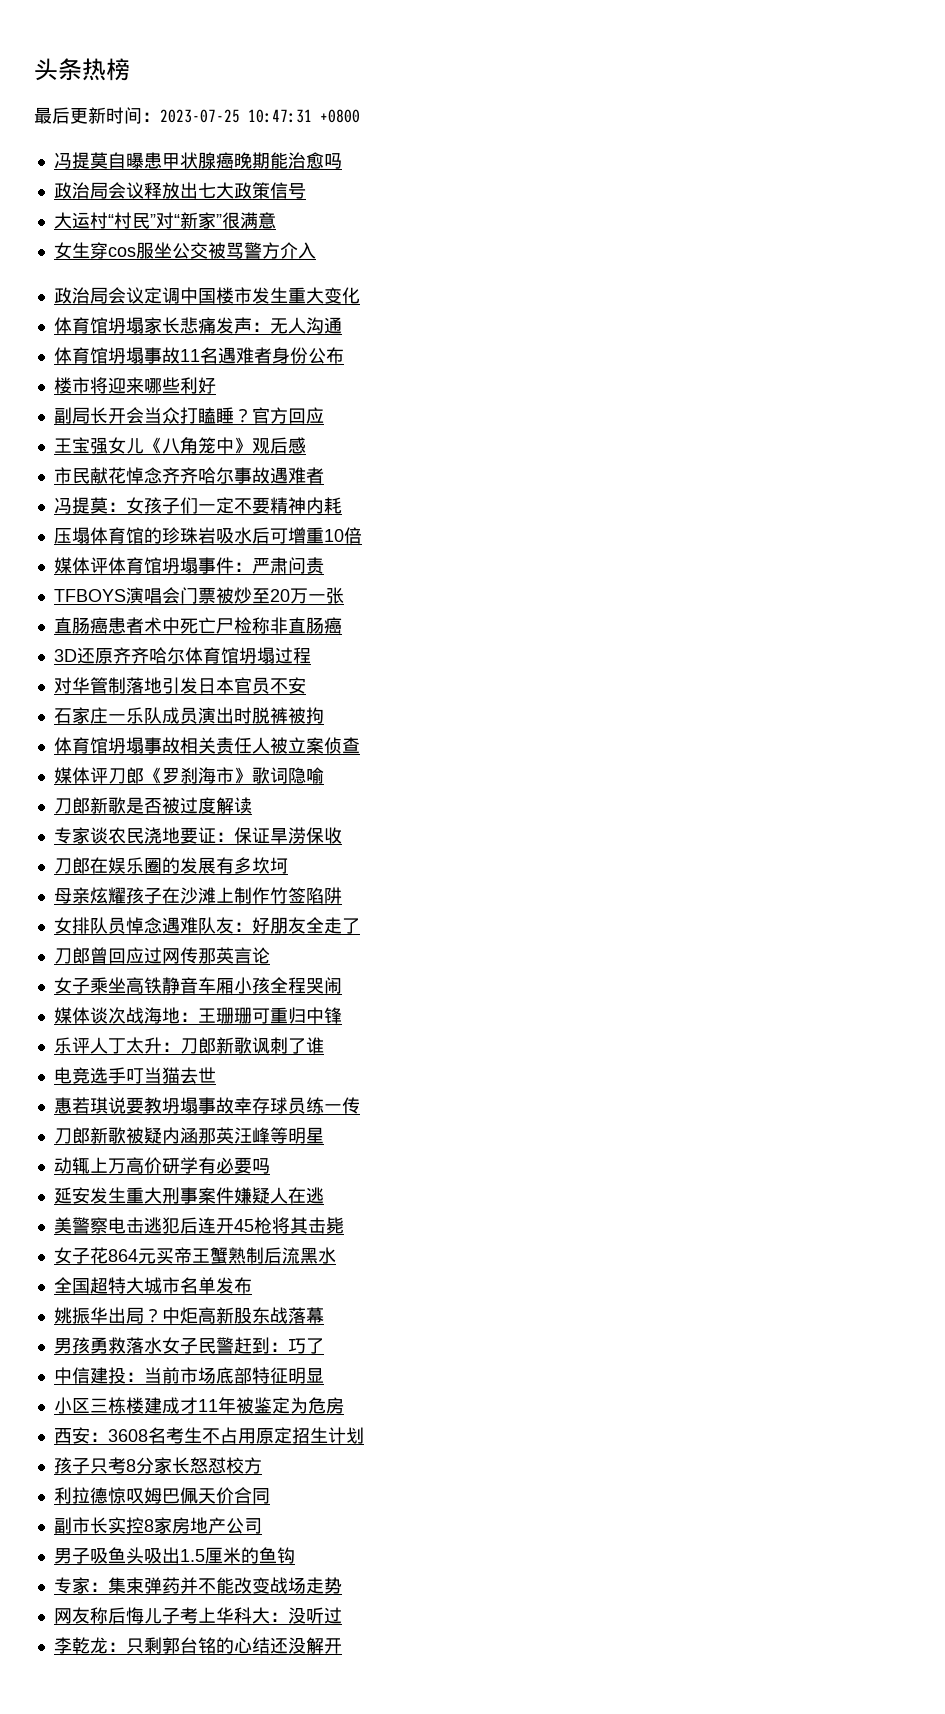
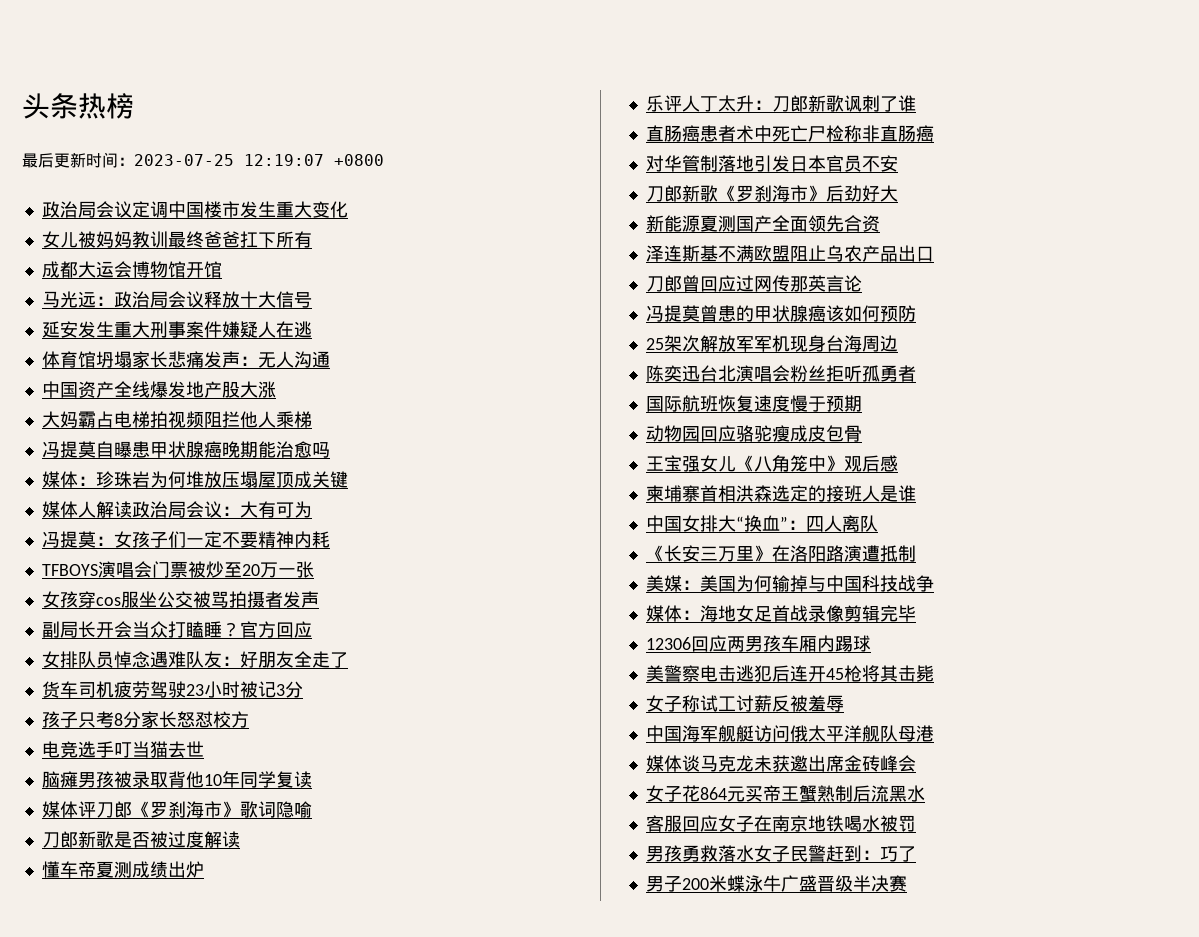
[248,109,312,123] 10:47:31 -> [244,154,324,166] 12:19:07
[53,152,342,169] [53,182,306,199] [53,212,276,229] [53,242,316,259] // 冯提莫自曝患甲状腺癌晚期能治愈吗 // 政治局会议释放出七大政策信号 // 大运村“村民”对“新家”很满意 // 女生穿cos服坐公交被骂警方介入 -> (384, 160) none
(360, 295) none -> [41,231,312,248] [41,261,222,278] [41,291,312,308] [41,321,312,338] // 女儿被妈妈教训最终爸爸扛下所有 // 成都大运会博物馆开馆 // 马光远：政治局会议释放十大信号 // 延安发生重大刑事案件嫌疑人在逃
[53,347,344,364] [53,377,216,394] [53,407,324,424] [53,437,306,454] [53,467,324,484] 体育馆坍塌事故11名遇难者身份公布 // 楼市将迎来哪些利好 // 副局长开会当众打瞌睡？官方回应 // 王宝强女儿《八角笼中》观后感 // 市民献花悼念齐齐哈尔事故遇难者 -> [41,381,276,398] [41,411,312,428] [41,441,330,458] [41,471,348,488] [41,501,312,518] 中国资产全线爆发地产股大涨 // 大妈霸占电梯拍视频阻拦他人乘梯 // 冯提莫自曝患甲状腺癌晚期能治愈吗 // 媒体：珍珠岩为何堆放压塌屋顶成关键 // 媒体人解读政治局会议：大有可为
[53,527,362,544] [53,557,324,574] // 压塌体育馆的珍珠岩吸水后可增重10倍 // 媒体评体育馆坍塌事件：严肃问责 -> (330, 539) none
[53,617,342,634] [53,647,311,664] [53,677,306,694] [53,707,324,724] [53,737,360,754] 直肠癌患者术中死亡尸检称非直肠癌 // 3D还原齐齐哈尔体育馆坍塌过程 // 对华管制落地引发日本官员不安 // 石家庄一乐队成员演出时脱裤被拘 // 体育馆坍塌事故相关责任人被立案侦查 -> [41,591,319,608] [41,621,312,638] [41,651,348,668] [41,681,303,698] [41,711,249,728] [41,741,204,758] [41,771,312,788] 女孩穿cos服坐公交被骂拍摄者发声 // 副局长开会当众打瞌睡？官方回应 // 女排队员悼念遇难队友：好朋友全走了 // 货车司机疲劳驾驶23小时被记3分 // 孩子只考8分家长怒怼校方 // 电竞选手叮当猫去世 // 脑瘫男孩被录取背他10年同学复读
[53,827,342,844] [53,857,288,874] [53,887,342,904] [53,917,360,934] [53,947,270,964] [53,977,342,994] [53,1007,342,1024] 专家谈农民浇地要证：保证旱涝保收 // 刀郎在娱乐圈的发展有多坎坷 // 母亲炫耀孩子在沙滩上制作竹签陷阱 // 女排队员悼念遇难队友：好朋友全走了 // 刀郎曾回应过网传那英言论 // 女子乘坐高铁静音车厢小孩全程哭闹 // 媒体谈次战海地：王珊珊可重归中锋 -> [41,861,204,878] 懂车帝夏测成绩出炉
[53,1067,216,1084] [53,1097,360,1114] [53,1127,324,1144] [53,1157,270,1174] [53,1187,324,1204] 电竞选手叮当猫去世 // 惠若琪说要教坍塌事故幸存球员练一传 // 刀郎新歌被疑内涵那英汪峰等明星 // 动辄上万高价研学有必要吗 // 延安发生重大刑事案件嫌疑人在逃 -> [645,125,934,142] [645,155,898,172] [645,185,898,202] [645,215,880,232] [645,245,934,262] [645,275,862,292] [645,305,916,322] [645,335,898,352] [645,365,916,382] [645,395,862,412] [645,425,862,442] [645,455,898,472] [645,485,916,502] [645,515,878,532] [645,545,916,562] [645,575,934,592] [645,605,916,622] [645,635,871,652] 直肠癌患者术中死亡尸检称非直肠癌 // 对华管制落地引发日本官员不安 // 刀郎新歌《罗刹海市》后劲好大 // 新能源夏测国产全面领先合资 // 泽连斯基不满欧盟阻止乌农产品出口 // 刀郎曾回应过网传那英言论 // 冯提莫曾患的甲状腺癌该如何预防 // 25架次解放军军机现身台海周边 // 陈奕迅台北演唱会粉丝拒听孤勇者 // 国际航班恢复速度慢于预期 // 动物园回应骆驼瘦成皮包骨 // 王宝强女儿《八角笼中》观后感 // 柬埔寨首相洪森选定的接班人是谁 // 中国女排大“换血”：四人离队 // 《长安三万里》在洛阳路演遭抵制 // 美媒：美国为何输掉与中国科技战争 // 媒体：海地女足首战录像剪辑完毕 // 12306回应两男孩车厢内踢球
(344, 1225) none -> [645,695,844,712] [645,725,934,742] [645,755,916,772] // 女子称试工讨薪反被羞辱 // 中国海军舰艇访问俄太平洋舰队母港 // 媒体谈马克龙未获邀出席金砖峰会
[53,1277,252,1294] [53,1307,324,1324] 全国超特大城市名单发布 // 姚振华出局？中炬高新股东战落幕 -> [645,815,916,832] 客服回应女子在南京地铁喝水被罚
[53,1367,324,1384] [53,1397,344,1414] [53,1427,364,1444] [53,1457,262,1474] [53,1487,270,1504] [53,1517,262,1534] [53,1547,295,1564] [53,1577,342,1594] [53,1607,342,1624] [53,1637,342,1654] 中信建投：当前市场底部特征明显 // 小区三栋楼建成才11年被鉴定为危房 // 西安：3608名考生不占用原定招生计划 // 孩子只考8分家长怒怼校方 // 利拉德惊叹姆巴佩天价合同 // 副市长实控8家房地产公司 // 男子吸鱼头吸出1.5厘米的鱼钩 // 专家：集束弹药并不能改变战场走势 // 网友称后悔儿子考上华科大：没听过 // 李乾龙：只剩郭台铭的心结还没解开 -> [645,875,907,892] 男子200米蝶泳牛广盛晋级半决赛

